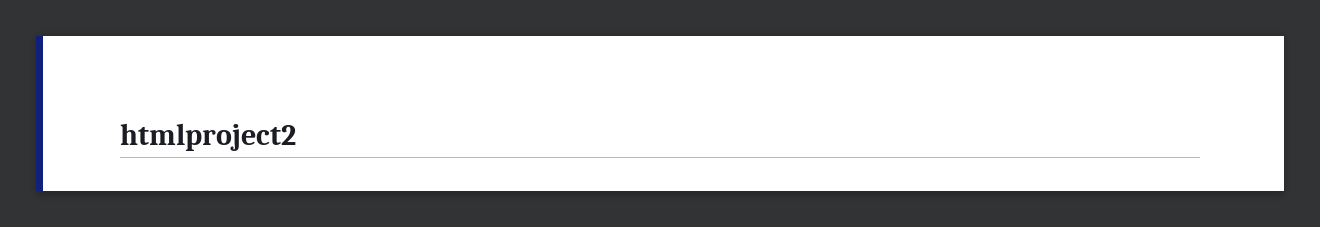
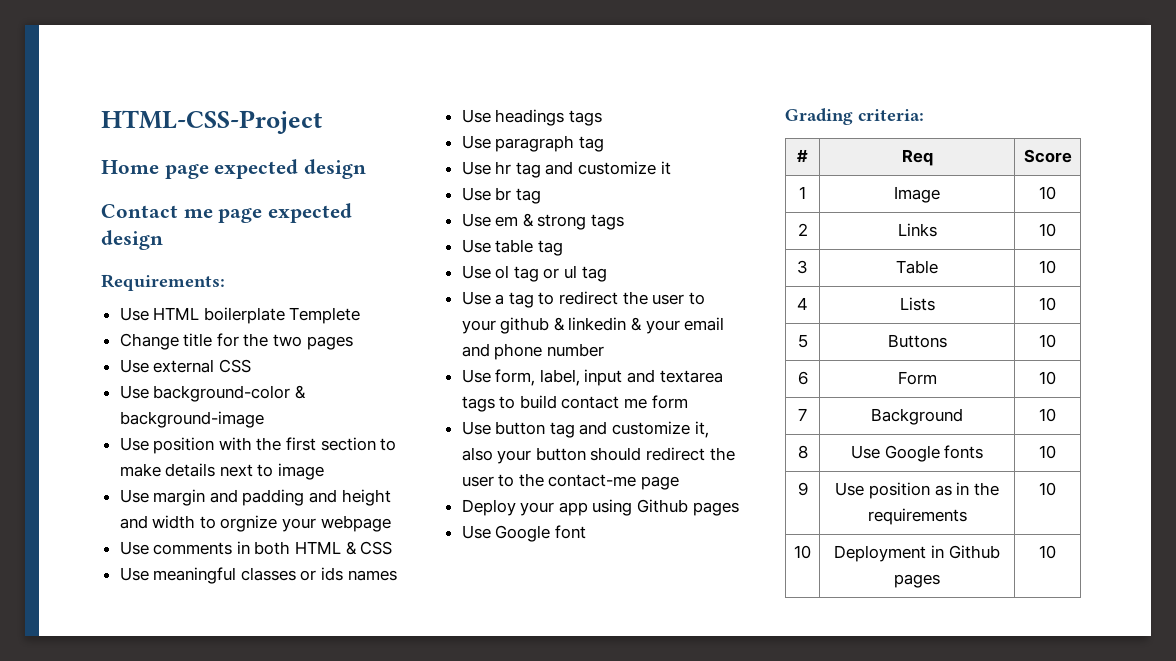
[120,123,296,151] htmlproject2 -> [101,110,322,134] [101,159,367,179] [101,203,353,223] [101,230,163,250] [101,274,225,291] [119,307,361,324] [119,333,353,350] [119,359,251,373] [119,385,306,402] [119,411,264,428] [119,437,397,454] [119,463,325,480] [119,489,391,506] [119,515,391,532] [119,541,393,555] [119,567,397,584] [461,109,602,126] [461,135,604,152] [461,161,671,178] [461,187,541,204] [461,213,625,230] [461,239,563,256] [461,265,607,282] [461,291,705,308] [461,317,725,334] [461,343,604,360] [461,369,723,386] [461,395,688,412] [461,421,709,438] [461,447,735,464] [461,473,680,490] [461,499,739,516] [461,525,586,542] [785,108,924,125] [797,149,808,162] [901,149,933,166] [1023,149,1072,163] [799,186,806,199] [894,186,940,203] [1039,186,1056,200] [797,223,808,236] [897,223,937,237] [1039,223,1056,237] [797,260,808,274] [896,260,938,274] [1039,260,1056,274] [797,297,808,310] [899,297,935,311] [1039,297,1056,311] [797,334,808,348] [887,334,947,348] [1039,334,1056,348] [797,371,808,385] [897,371,937,385] [1039,371,1056,385] [798,408,807,421] [871,408,963,425] [1039,408,1056,422] [797,445,808,459] [850,445,984,462] [1039,445,1056,459] [797,482,808,496] [835,482,999,499] [867,508,967,525] [1039,482,1056,496] [794,545,811,559] [834,545,1000,562] [894,574,940,588] [1039,545,1056,559] HTML-CSS-Project // Home page expected design // Contact me page expected design // Requirements: // Use HTML boilerplate Templete // Change title for the two pages // Use external CSS // Use background-color & background-image // Use position with the first section to make details next to image // Use margin and padding and height and width to orgnize your webpage // Use comments in both HTML & CSS // Use meaningful classes or ids names // Use headings tags // Use paragraph tag // Use hr tag and customize it // Use br tag // Use em & strong tags // Use table tag // Use ol tag or ul tag // Use a tag to redirect the user to your github & linkedin & your email and phone number // Use form, label, input and textarea tags to build contact me form // Use button tag and customize it, also your button should redirect the user to the contact-me page // Deploy your app using Github pages // Use Google font // Grading criteria: // # | Req | Score // 1 | Image | 10 // 2 | Links | 10 // 3 | Table | 10 // 4 | Lists | 10 // 5 | Buttons | 10 // 6 | Form | 10 // 7 | Background | 10 // 8 | Use Google fonts | 10 // 9 | Use position as in the requirements | 10 // 10 | Deployment in Github pages | 10

